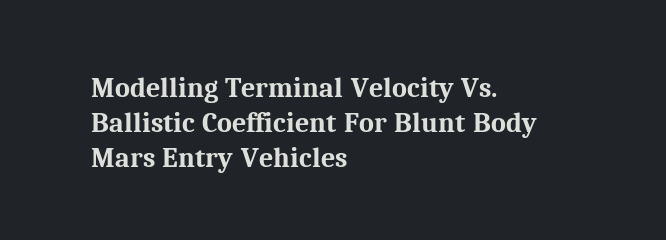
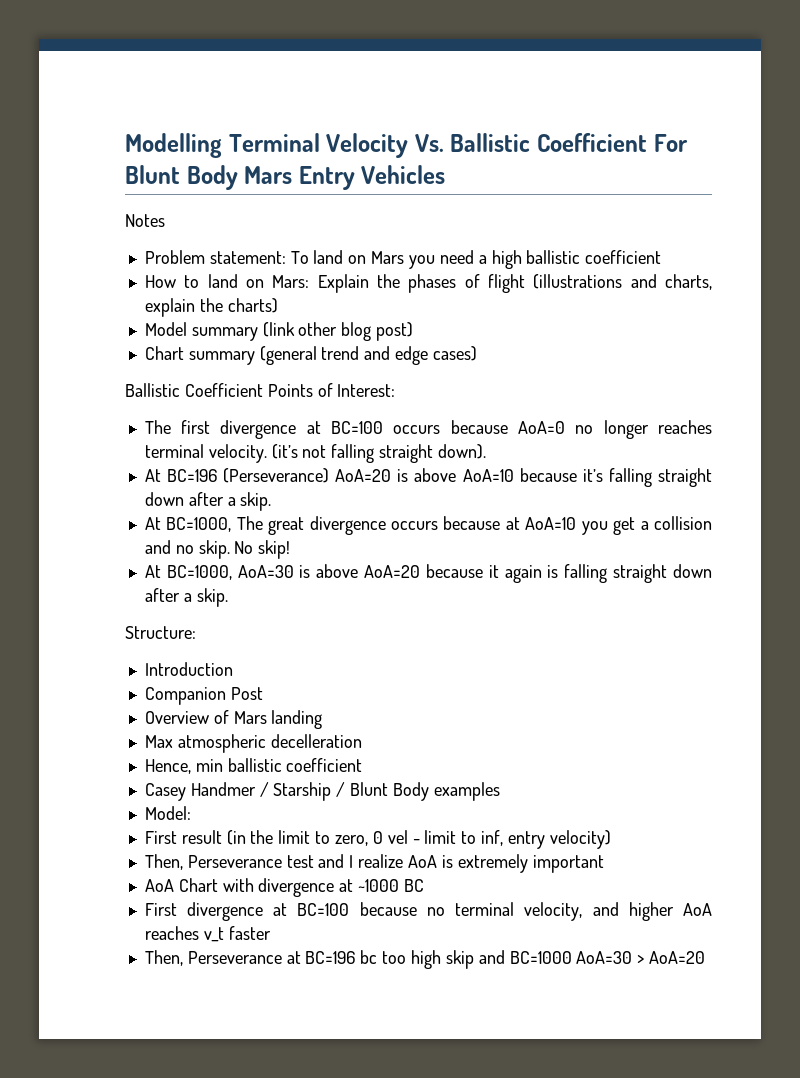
(347, 157) none -> [125,214,165,227] [144,250,662,269] [144,274,713,293] [144,298,278,317] [144,322,414,341] [144,346,477,365] [125,383,396,397] [144,420,712,439] [144,444,486,463] [144,468,713,487] [144,492,272,511] [144,516,713,535] [144,540,291,559] [144,564,713,583] [144,588,228,607] [125,626,196,639] [144,662,233,676] [144,687,263,705] [144,710,323,729] [144,734,362,753] [144,758,363,774] [144,782,500,801] [144,806,191,820] [144,830,611,849] [144,854,604,873] [144,878,424,897] [144,902,713,921] [144,926,271,942] [144,950,706,969] // Notes // Problem statement: To land on Mars you need a high ballistic coefficient // How to land on Mars: Explain the phases of flight (illustrations and charts, explain the charts) // Model summary (link other blog post) // Chart summary (general trend and edge cases) // Ballistic Coefficient Points of Interest: // The first divergence at BC=100 occurs because AoA=0 no longer reaches terminal velocity. (it’s not falling straight down). // At BC=196 (Perseverance) AoA=20 is above AoA=10 because it’s falling straight down after a skip. // At BC=1000, The great divergence occurs because at AoA=10 you get a collision and no skip. No skip! // At BC=1000, AoA=30 is above AoA=20 because it again is falling straight down after a skip. // Structure: // Introduction // Companion Post // Overview of Mars landing // Max atmospheric decelleration // Hence, min ballistic coefficient // Casey Handmer / Starship / Blunt Body examples // Model: // First result (in the limit to zero, 0 vel - limit to inf, entry velocity) // Then, Perseverance test and I realize AoA is extremely important // AoA Chart with divergence at ~1000 BC // First divergence at BC=100 because no terminal velocity, and higher AoA reaches v_t faster // Then, Perseverance at BC=196 bc too high skip and BC=1000 AoA=30 > AoA=20

